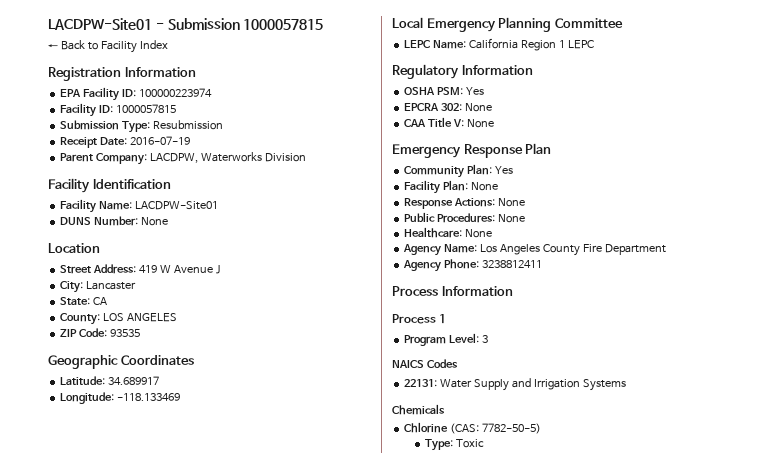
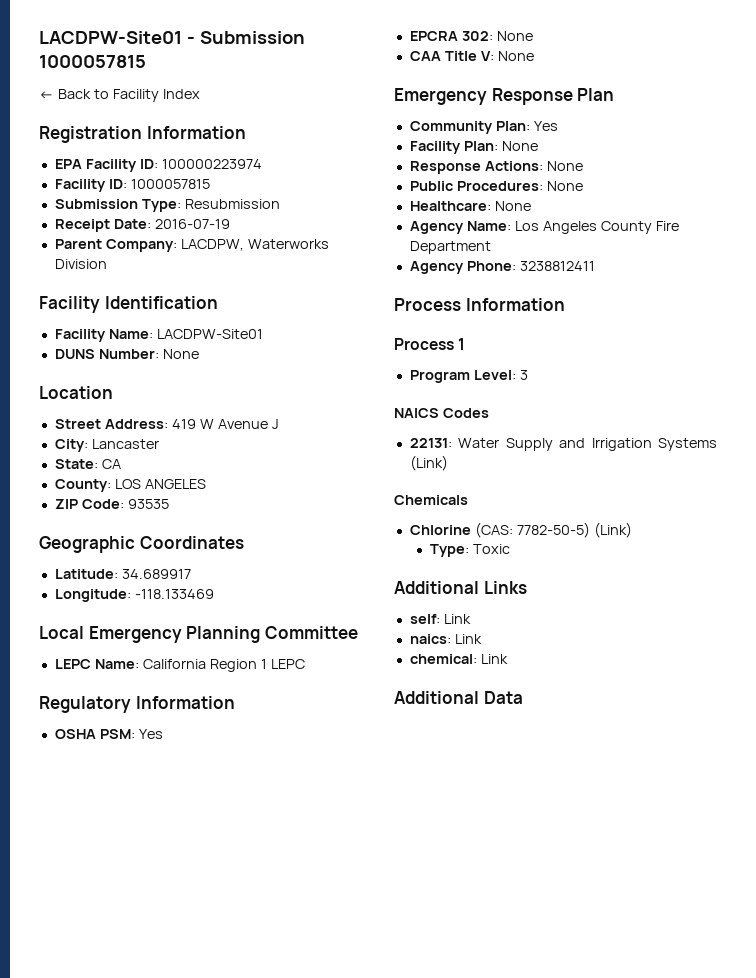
(626, 385) none -> [409,455,448,471] (Link)
(542, 428) none -> [593,522,632,538] (Link)
(485, 443) none -> [394,581,527,594] [409,614,471,624] [409,634,482,644] [409,654,508,664] [394,691,523,704] // Additional Links // self: Link // naics: Link // chemical: Link // Additional Data

